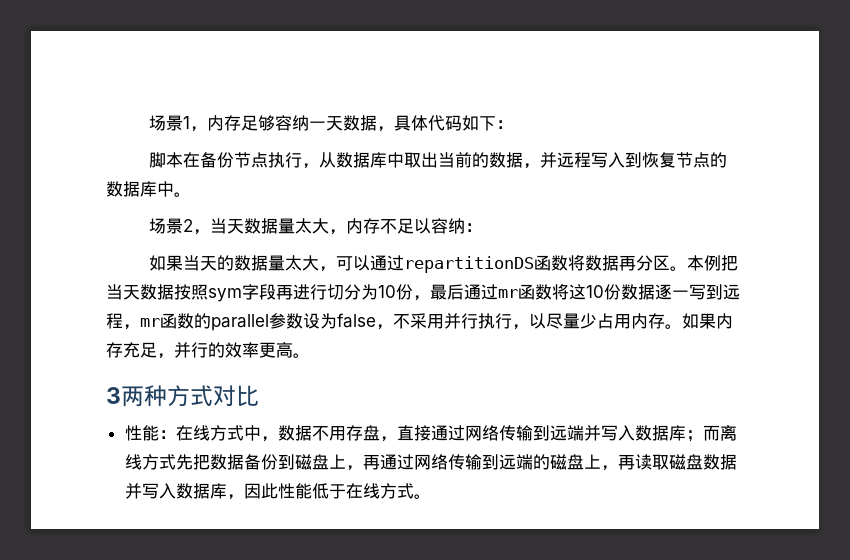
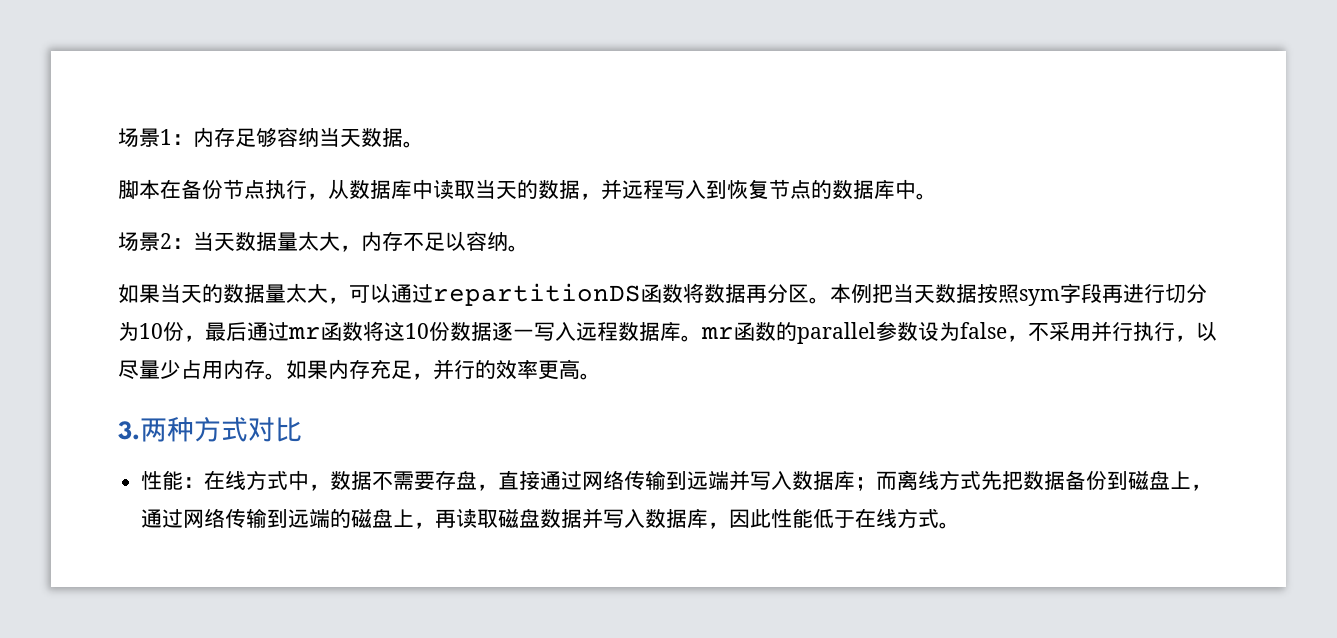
[190,126,208,132] ， -> [172,134,193,145] ：
[309,115,514,132] 一天数据，具体代码如下： -> [319,127,424,148] 当天数据。
[404,152,473,168] 取出当前 -> [433,179,517,199] 读取当天
[193,229,211,235] ， -> [172,238,193,249] ：
[465,223,483,232] ： -> [508,245,529,252] 。
[706,284,740,300] [106,313,140,330] 到远程， -> [555,321,702,342] 入远程数据库。
[106,387,121,404] 3 -> [118,421,140,440] 3.
[328,426,346,441] 用 -> [393,471,436,490] 需要
[362,454,380,470] 再 -> (1213, 487) none

